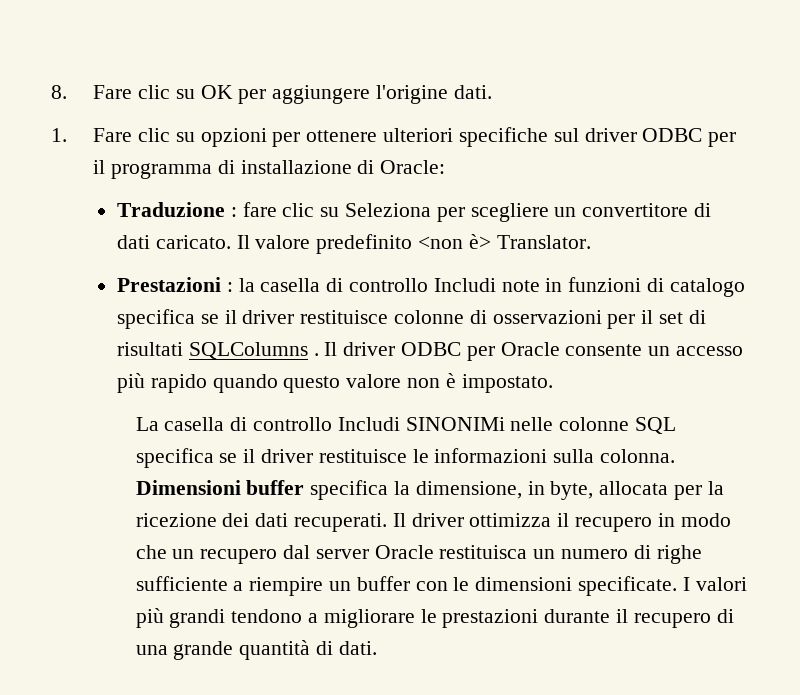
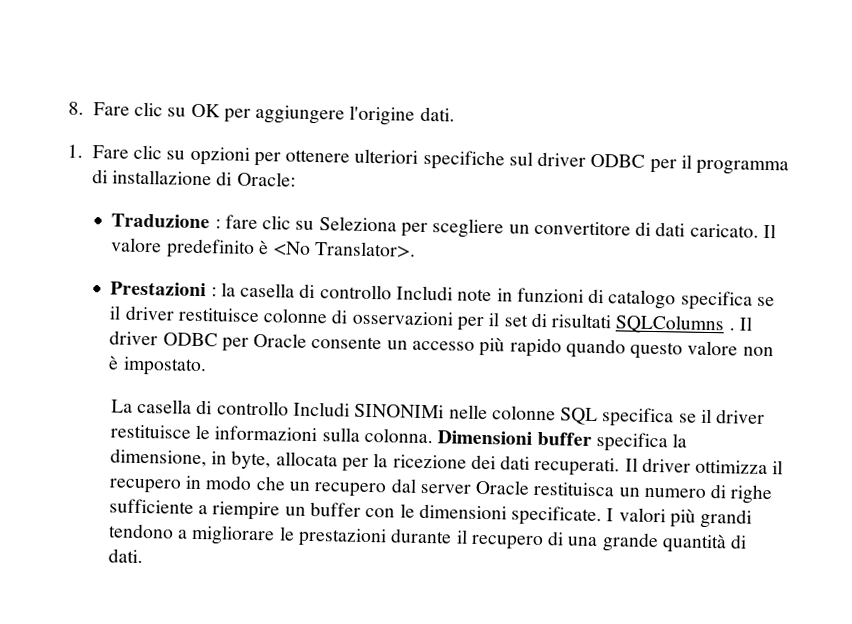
[417,234,591,249] <non è> Translator. -> [257,240,417,258] è <No Translator>.

